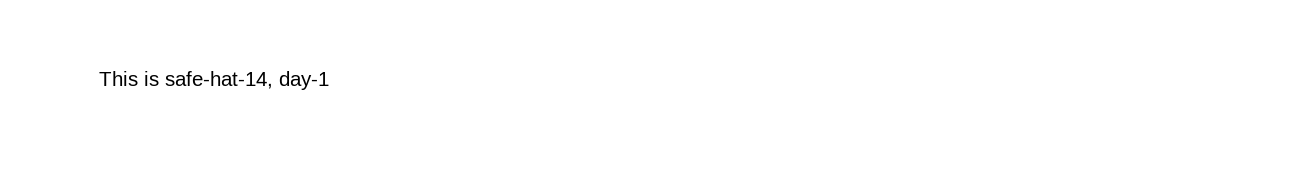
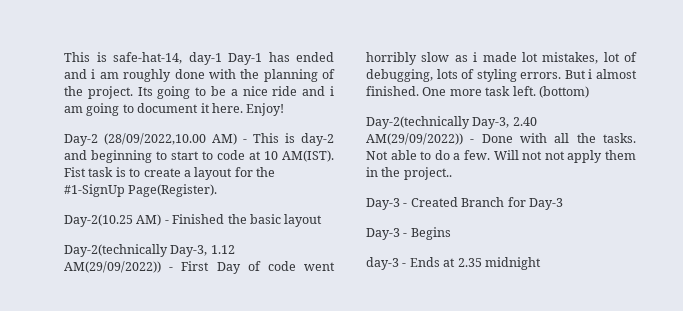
(329, 80) none -> [228,52,334,65] [64,69,335,82] [64,86,335,99] [64,103,285,116] [64,133,334,146] [64,150,334,163] [64,167,275,180] [64,184,218,197] [64,214,323,227] [64,244,235,257] [64,261,335,274] [366,52,637,65] [366,69,637,82] [366,86,589,98] [366,116,537,129] [366,133,636,145] [366,150,636,163] [366,167,452,180] [366,197,563,210] [366,227,451,240] [366,257,541,270] Day-1 has ended and i am roughly done with the planning of the project. Its going to be a nice ride and i am going to document it here. Enjoy! // Day-2 (28/09/2022,10.00 AM) - This is day-2 and beginning to start to code at 10 AM(IST). Fist task is to create a layout for the #1-SignUp Page(Register). // Day-2(10.25 AM) - Finished the basic layout // Day-2(technically Day-3, 1.12 AM(29/09/2022)) - First Day of code went horribly slow as i made lot mistakes, lot of debugging, lots of styling errors. But i almost finished. One more task left. (bottom) // Day-2(technically Day-3, 2.40 AM(29/09/2022)) - Done with all the tasks. Not able to do a few. Will not not apply them in the project.. // Day-3 - Created Branch for Day-3 // Day-3 - Begins // day-3 - Ends at 2.35 midnight

